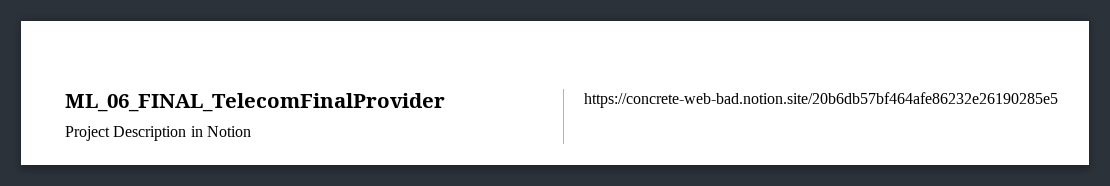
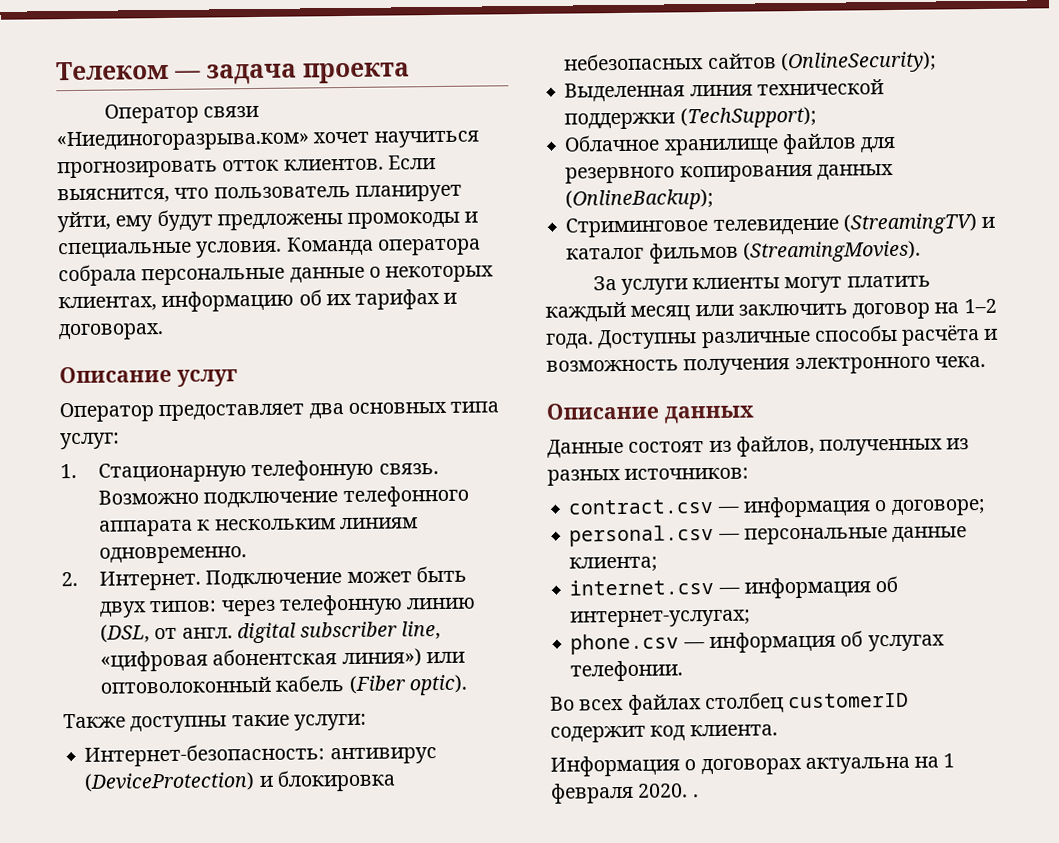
[65,93,445,112] [65,126,251,141] [584,92,1058,108] ML_06_FINAL_TelecomFinalProvider // Project Description in Notion https://concrete-web-bad.notion.site/20b6db57bf464afe86232e26190285e5 -> [56,60,410,85] [103,103,259,124] [56,129,479,152] [57,155,436,179] [57,184,462,204] [57,209,479,233] [58,236,481,259] [58,264,495,287] [58,288,458,313] [58,323,164,341] [59,365,238,387] [59,401,500,423] [60,432,120,450] [60,459,439,483] [98,485,469,508] [99,517,418,537] [99,546,248,564] [61,565,467,591] [99,594,477,618] [100,620,442,644] [100,648,465,672] [100,674,468,696] [63,713,367,733] [84,743,437,767] [84,769,396,792] [563,51,937,74] [564,79,884,102] [564,106,817,130] [564,133,897,156] [565,163,894,184] [565,188,715,211] [565,213,996,238] [566,240,921,264] [592,275,931,295] [545,298,997,322] [546,324,999,350] [546,355,986,376] [546,402,755,424] [547,435,970,458] [547,467,750,486] [568,496,986,518] [569,524,968,547] [569,556,659,573] [569,575,899,599] [570,609,752,628] [570,630,945,655] [570,660,684,682] [550,692,910,715] [550,724,778,743] [550,753,956,777] [550,782,699,804] Телеком — задача проекта // Оператор связи «Ниединогоразрыва.ком» хочет научиться прогнозировать отток клиентов. Если выяснится, что пользователь планирует уйти, ему будут предложены промокоды и специальные условия. Команда оператора собрала персональные данные о некоторых клиентах, информацию об их тарифах и договорах. // Описание услуг // Оператор предоставляет два основных типа услуг: // 1. Стационарную телефонную связь. Возможно подключение телефонного аппарата к нескольким линиям одновременно. // 2. Интернет. Подключение может быть двух типов: через телефонную линию (DSL, от англ. digital subscriber line, «цифровая абонентская линия») или оптоволоконный кабель (Fiber optic). // Также доступны такие услуги: // Интернет-безопасность: антивирус (DeviceProtection) и блокировка небезопасных сайтов (OnlineSecurity); // Выделенная линия технической поддержки (TechSupport); // Облачное хранилище файлов для резервного копирования данных (OnlineBackup); // Стриминговое телевидение (StreamingTV) и каталог фильмов (StreamingMovies). // За услуги клиенты могут платить каждый месяц или заключить договор на 1–2 года. Доступны различные способы расчёта и возможность получения электронного чека. // Описание данных // Данные состоят из файлов, полученных из разных источников: // contract.csv — информация о договоре; // personal.csv — персональные данные клиента; // internet.csv — информация об интернет-услугах; // phone.csv — информация об услугах телефонии. // Во всех файлах столбец customerID содержит код клиента. // Информация о договорах актуальна на 1 февраля 2020. .

